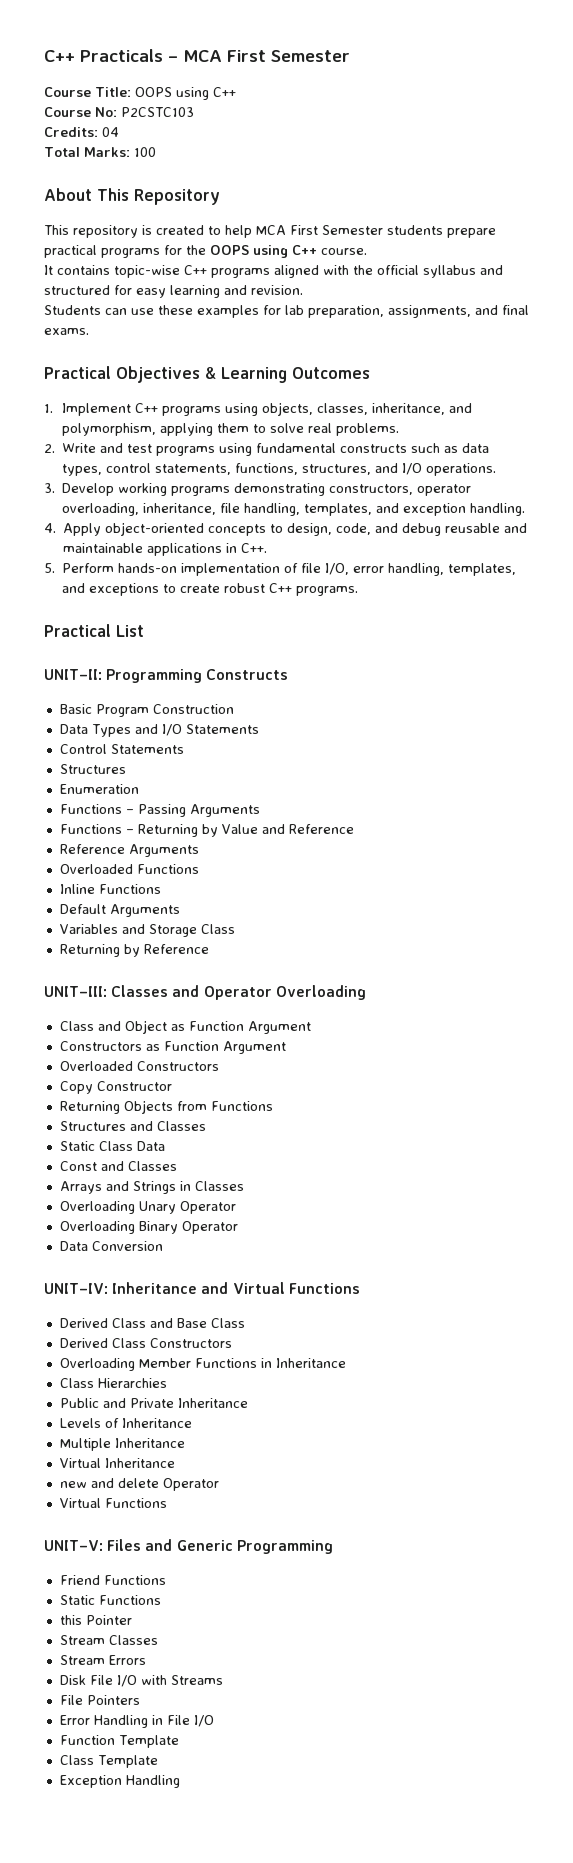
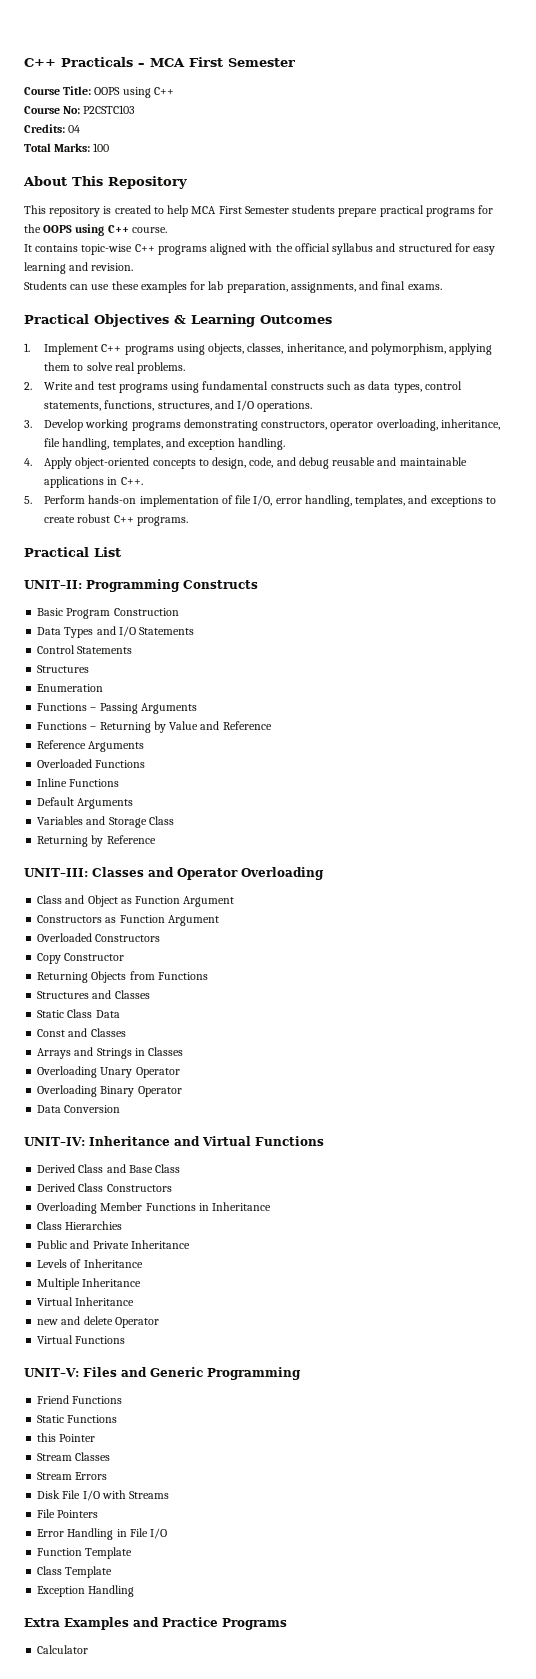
(180, 1781) none -> [24,1617,287,1630] [37,1645,89,1654] // Extra Examples and Practice Programs // Calculator

